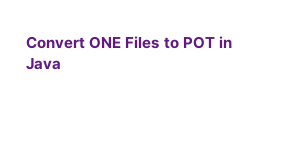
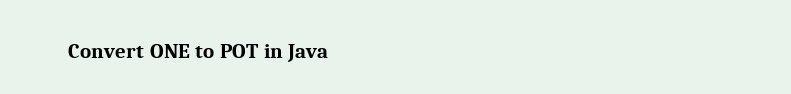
[125,36,160,49] Files -> (190, 51) none

